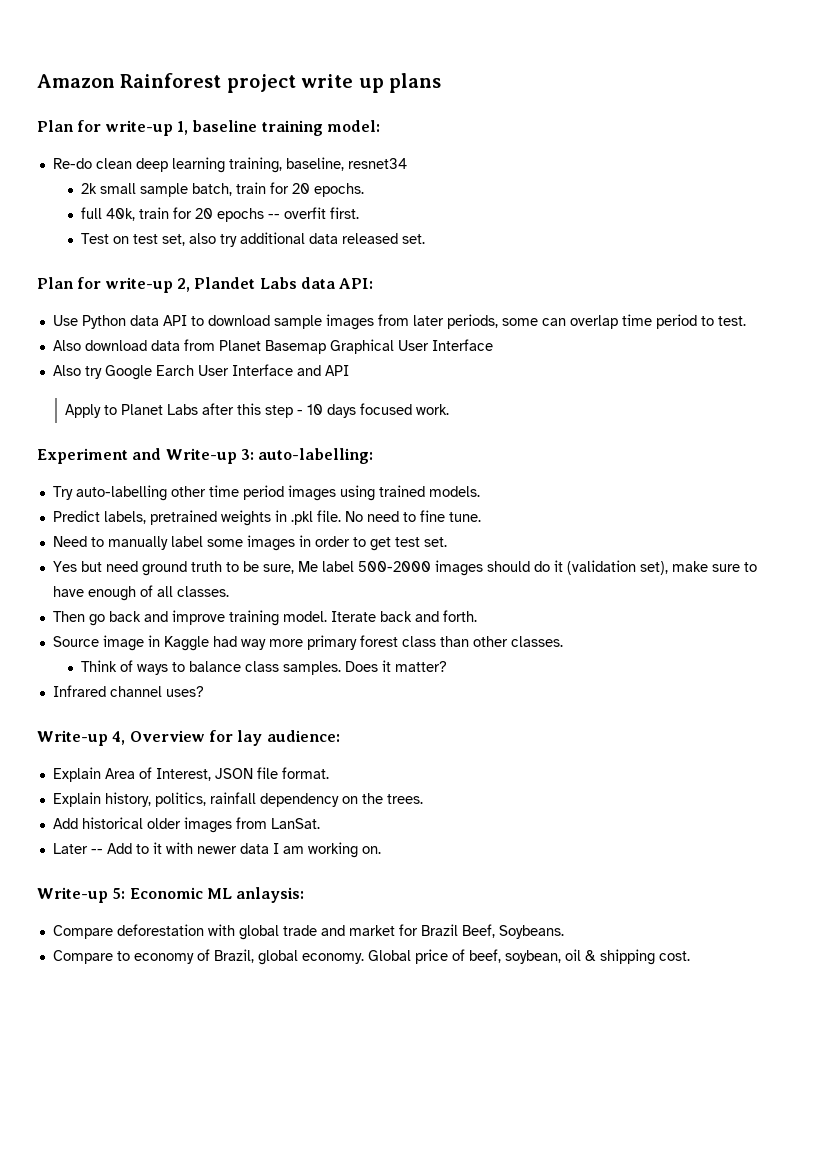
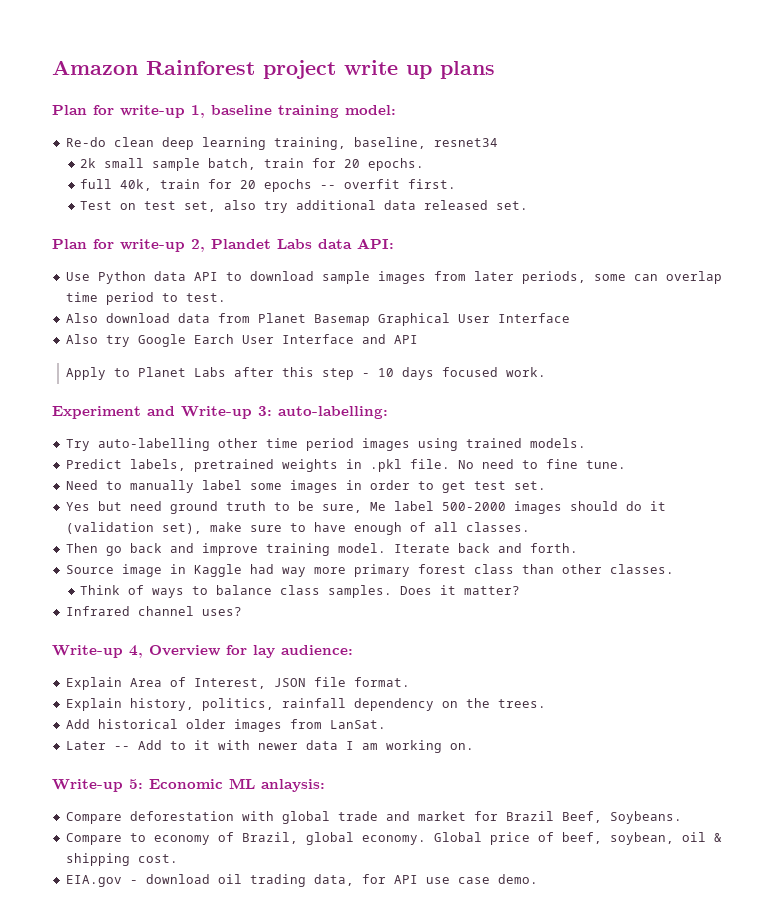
(690, 956) none -> [65,874,538,887] // EIA.gov - download oil trading data, for API use case demo.

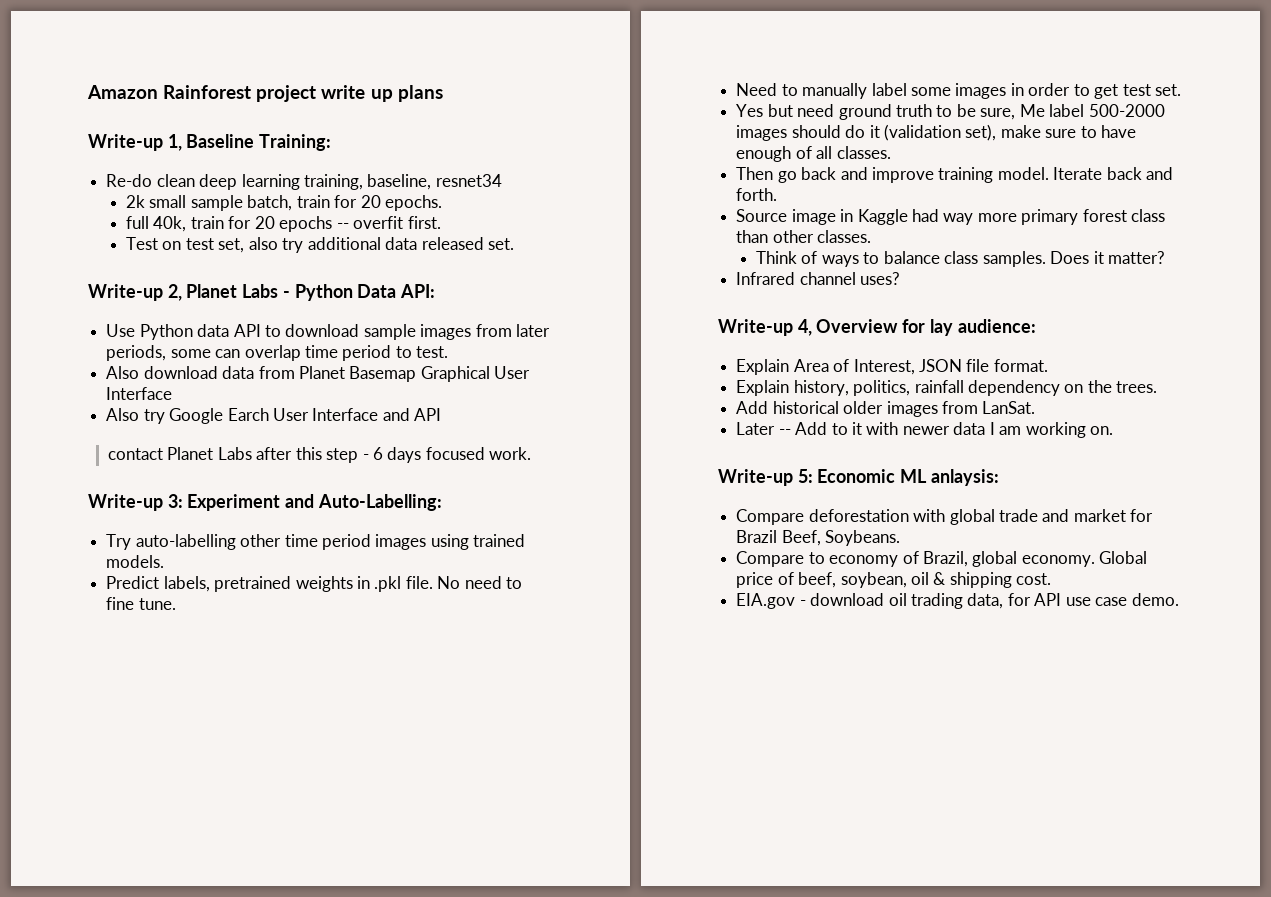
[52,105,396,118] Plan for write-up 1, baseline training model: -> [88,134,332,151] Write-up 1, Baseline Training:
[52,239,352,252] Plan for write-up 2, Plandet Labs data -> [88,284,397,301] Write-up 2, Planet Labs - Python Data
[66,367,131,380] Apply to -> [107,448,163,460] contact
[378,368,395,377] 10 -> [373,447,384,460] 6
[52,406,388,419] Experiment and Write-up 3: auto-labelling: -> [88,494,442,511] Write-up 3: Experiment and Auto-Labelling:

